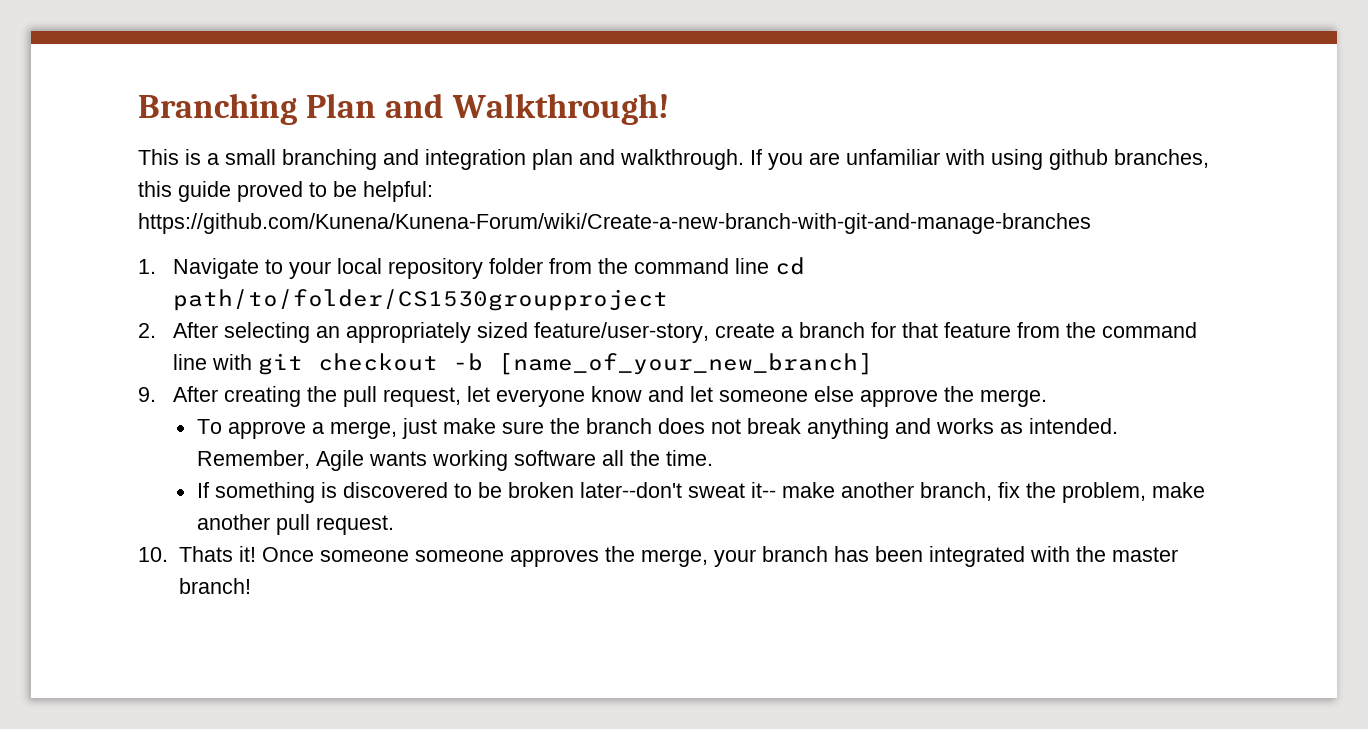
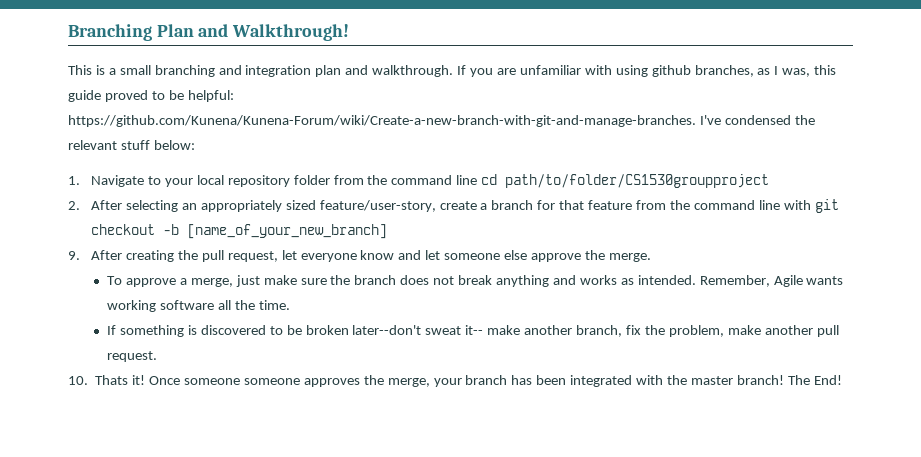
(1209, 158) none -> [757,66,811,77] as I was,
[138,213,1091,234] https://github.com/Kunena/Kunena-Forum/wiki/Create-a-new-branch-with-git-and-manage-branches -> [68,115,815,127] [68,140,195,150] https://github.com/Kunena/Kunena-Forum/wiki/Create-a-new-branch-with-git-and-manage-branches. I've condensed the relevant stuff below:
(251, 586) none -> [787,375,842,385] The End!

